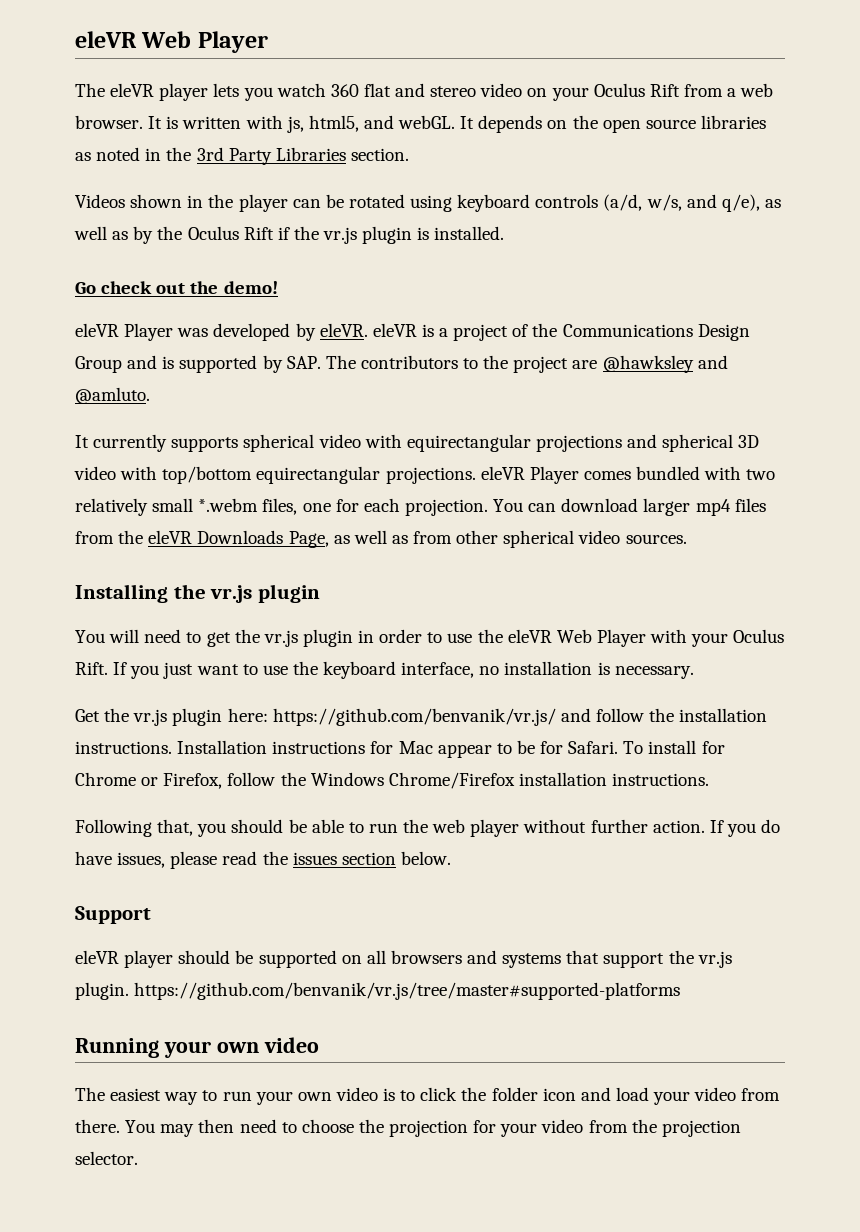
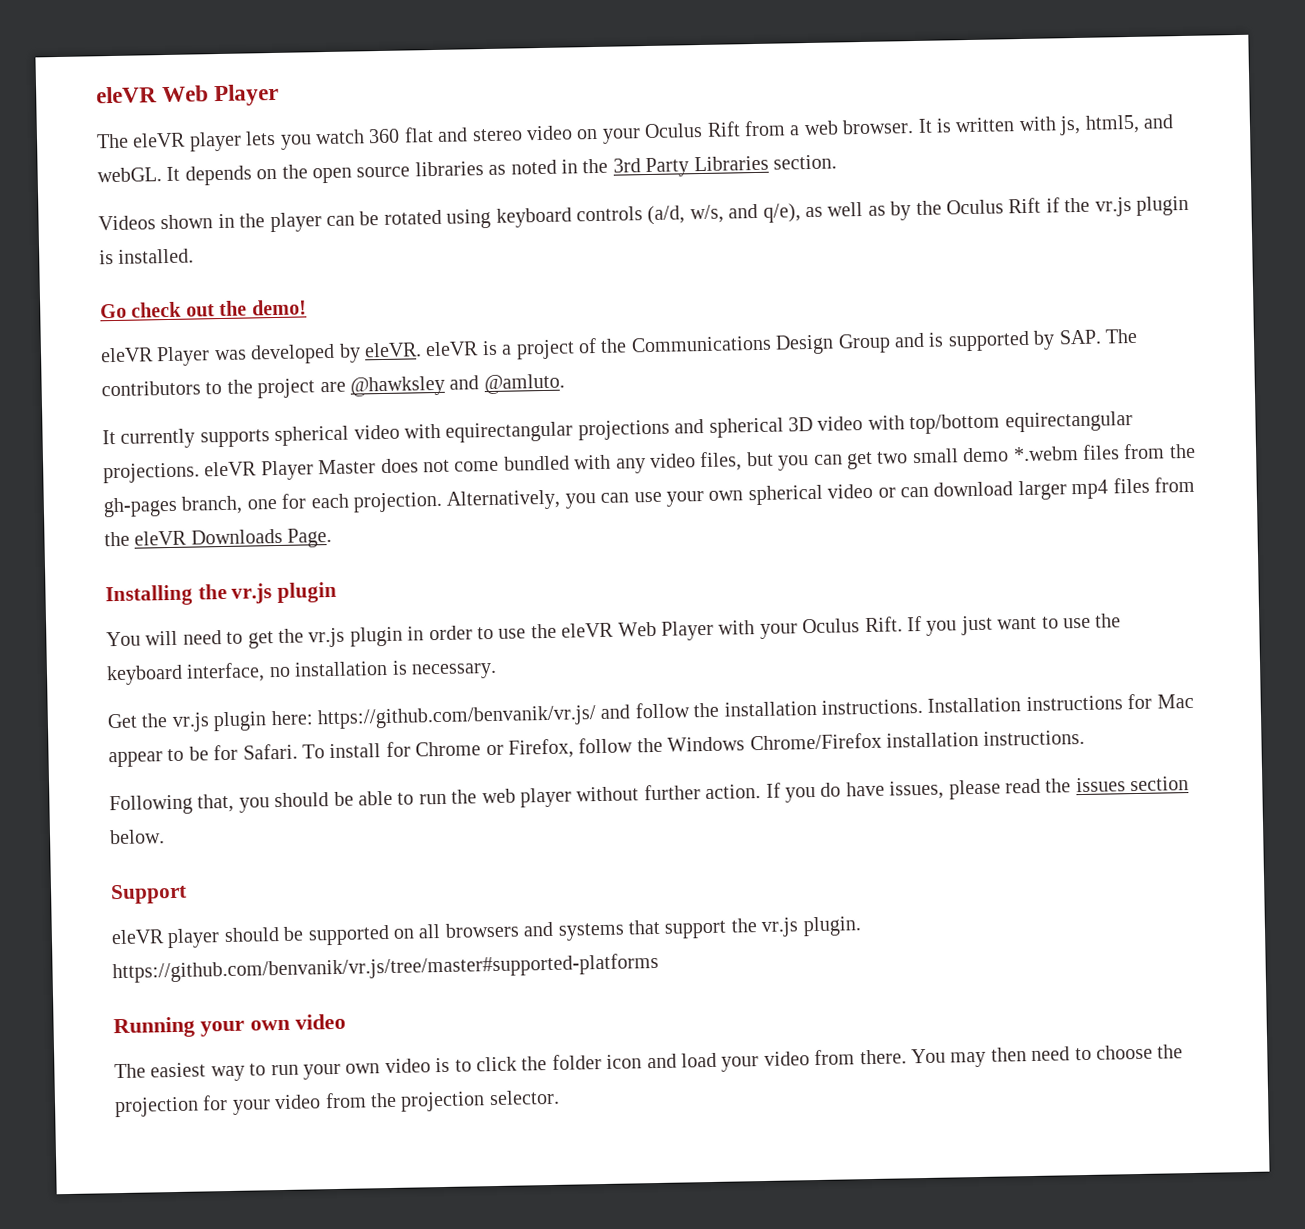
[583,466,776,480] [75,498,524,516] comes bundled with two relatively small *.webm files, one for each projection. You -> [318,443,1196,475] [103,483,896,518] Master does not come bundled with any video files, but you can get two small demo *.webm files from the gh-pages branch, one for each projection. Alternatively, you can use your own spherical video or
[288,530,687,548] Page, as well as from other spherical video sources. -> [287,527,333,548] Page.

